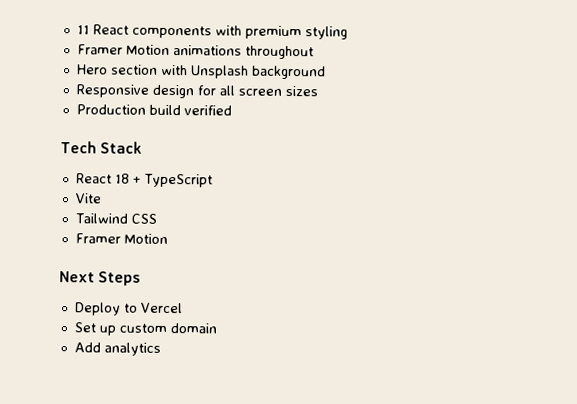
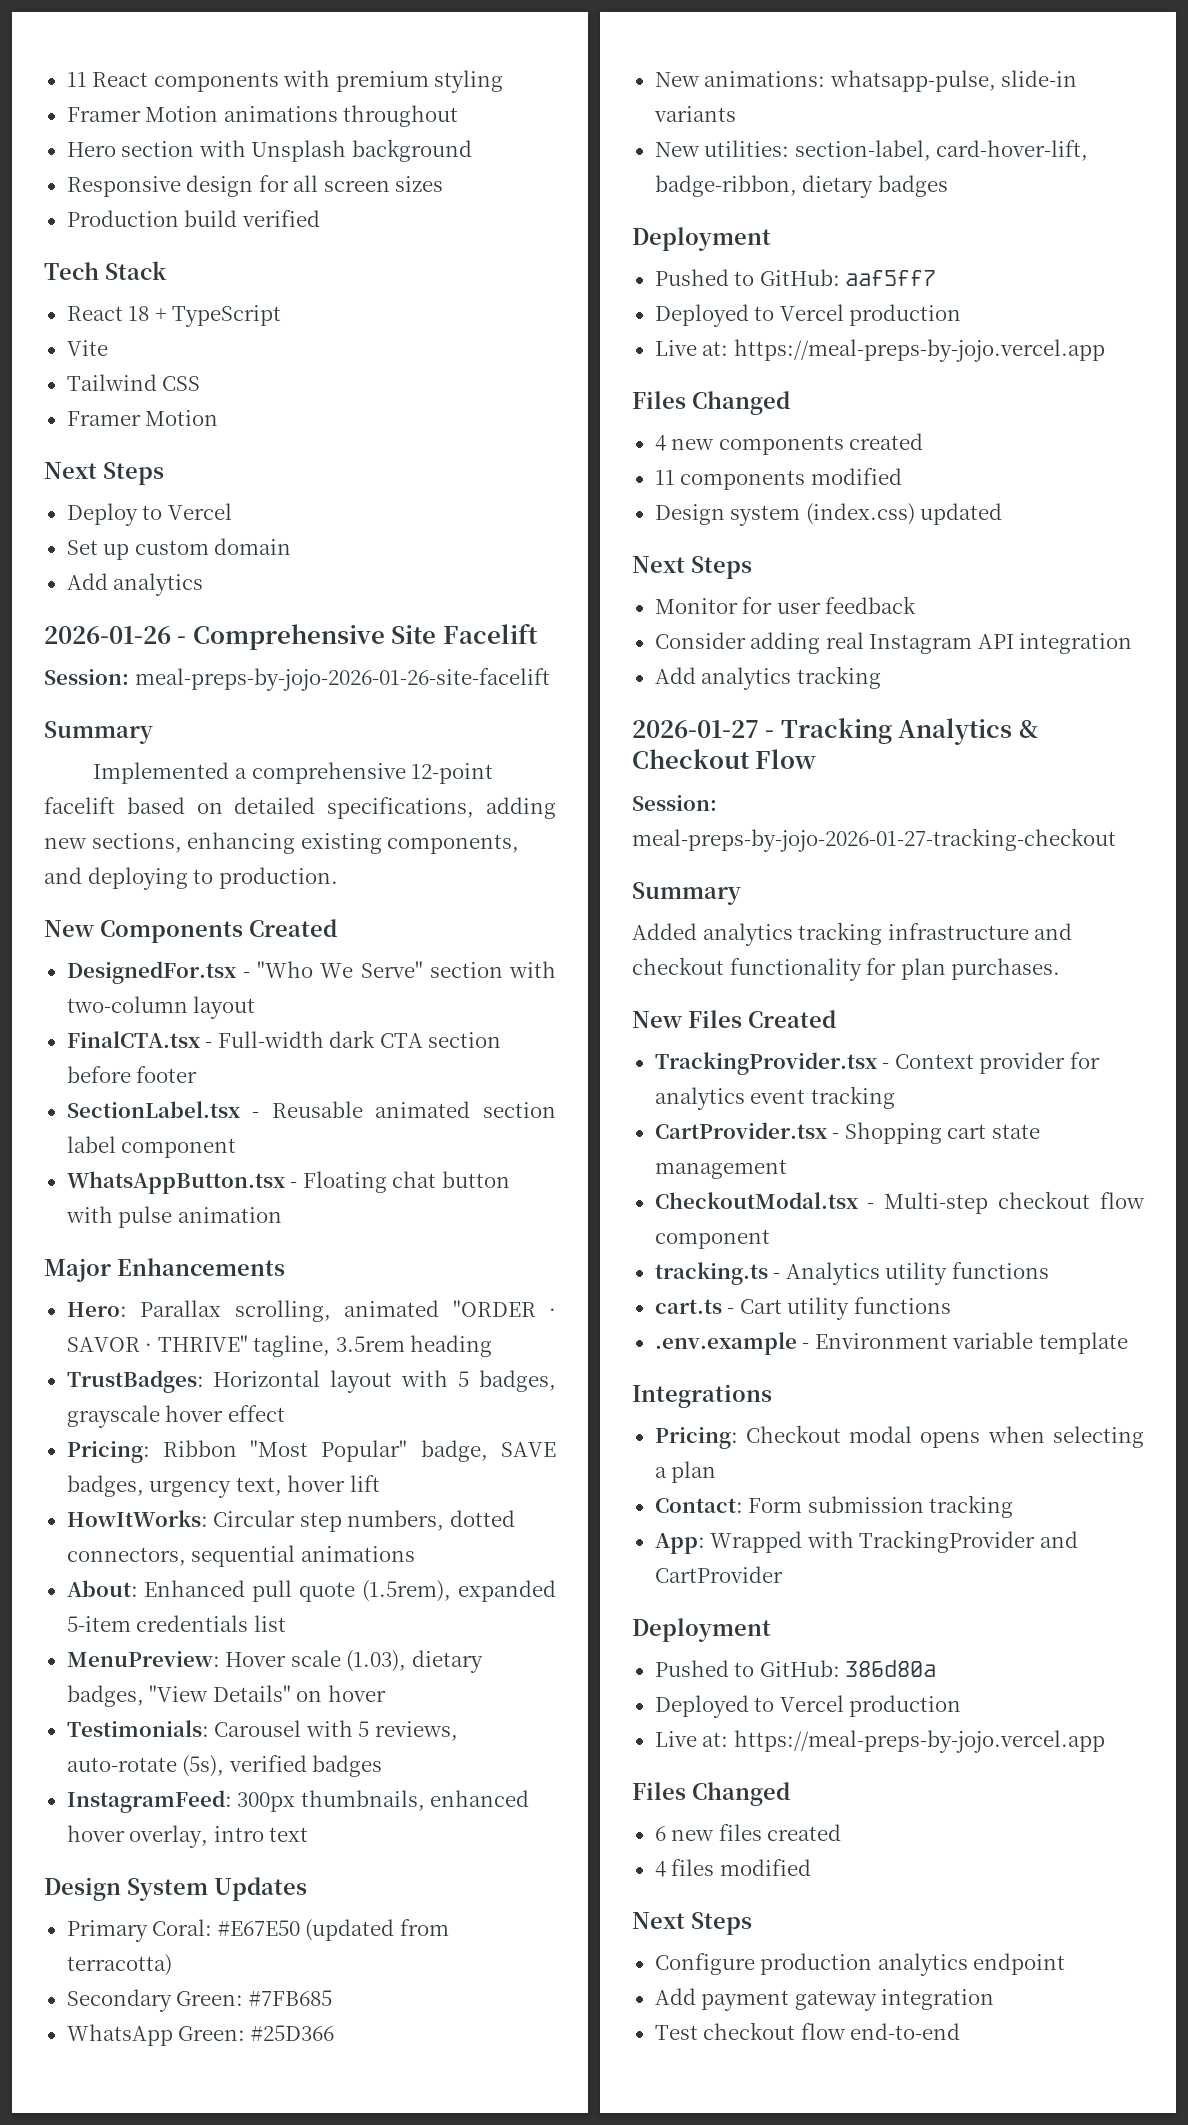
(161, 349) none -> [44,623,538,650] [44,668,550,691] [44,721,153,744] [93,762,494,784] [44,797,556,819] [44,832,520,854] [44,867,338,890] [44,919,337,943] [66,961,556,984] [66,996,256,1019] [66,1030,502,1048] [66,1066,198,1083] [66,1101,556,1118] [66,1136,237,1158] [66,1171,510,1194] [65,1206,282,1228] [44,1258,285,1282] [66,1300,556,1322] [66,1335,493,1357] [66,1370,556,1393] [66,1405,285,1428] [66,1440,556,1463] [66,1475,380,1498] [66,1510,515,1532] [66,1545,415,1567] [66,1580,556,1602] [66,1615,286,1632] [66,1650,483,1673] [66,1685,386,1707] [66,1720,458,1741] [66,1755,383,1777] [66,1790,530,1813] [66,1825,309,1848] [44,1877,307,1901] [66,1919,449,1942] [66,1954,172,1976] [66,1989,332,2012] [66,2024,334,2046] [654,70,1078,92] [653,106,736,122] [654,140,1089,161] [654,175,948,198] [632,227,771,251] [654,269,937,286] [654,304,962,327] [654,339,1105,362] [632,391,790,415] [654,433,924,455] [654,468,902,490] [654,503,1003,526] [632,556,752,579] [654,596,917,614] [654,632,1133,654] [654,666,881,690] [632,718,1038,745] [632,749,817,769] [632,795,717,811] [632,828,1116,852] [632,882,741,905] [632,922,1073,946] [632,957,1061,981] [632,1010,836,1028] [654,1052,1100,1075] [654,1086,895,1110] [654,1122,1040,1144] [654,1159,787,1179] [654,1191,1145,1214] [654,1229,770,1249] [654,1262,1049,1285] [654,1297,951,1320] [654,1332,1128,1355] [632,1384,772,1408] [654,1425,1144,1449] [654,1461,717,1483] [654,1495,1014,1518] [654,1530,1078,1554] [654,1566,783,1583] [632,1618,771,1642] [654,1660,937,1677] [654,1695,962,1718] [654,1730,1105,1753] [632,1782,790,1806] [654,1824,842,1841] [654,1859,811,1877] [632,1912,752,1935] [654,1953,1066,1976] [654,1988,995,2011] [654,2022,961,2040] // 2026-01-26 - Comprehensive Site Facelift // Session: meal-preps-by-jojo-2026-01-26-site-facelift // Summary // Implemented a comprehensive 12-point facelift based on detailed specifications, adding new sections, enhancing existing components, and deploying to production. // New Components Created // DesignedFor.tsx - "Who We Serve" section with two-column layout // FinalCTA.tsx - Full-width dark CTA section before footer // SectionLabel.tsx - Reusable animated section label component // WhatsAppButton.tsx - Floating chat button with pulse animation // Major Enhancements // Hero: Parallax scrolling, animated "ORDER · SAVOR · THRIVE" tagline, 3.5rem heading // TrustBadges: Horizontal layout with 5 badges, grayscale hover effect // Pricing: Ribbon "Most Popular" badge, SAVE badges, urgency text, hover lift // HowItWorks: Circular step numbers, dotted connectors, sequential animations // About: Enhanced pull quote (1.5rem), expanded 5-item credentials list // MenuPreview: Hover scale (1.03), dietary badges, "View Details" on hover // Testimonials: Carousel with 5 reviews, auto-rotate (5s), verified badges // InstagramFeed: 300px thumbnails, enhanced hover overlay, intro text // Design System Updates // Primary Coral: #E67E50 (updated from terracotta) // Secondary Green: #7FB685 // WhatsApp Green: #25D366 // New animations: whatsapp-pulse, slide-in variants // New utilities: section-label, card-hover-lift, badge-ribbon, dietary badges // Deployment // Pushed to GitHub: aaf5ff7 // Deployed to Vercel production // Live at: https://meal-preps-by-jojo.vercel.app // Files Changed // 4 new components created // 11 components modified // Design system (index.css) updated // Next Steps // Monitor for user feedback // Consider adding real Instagram API integration // Add analytics tracking // 2026-01-27 - Tracking Analytics & Checkout Flow // Session: meal-preps-by-jojo-2026-01-27-tracking-checkout // Summary // Added analytics tracking infrastructure and checkout functionality for plan purchases. // New Files Created // TrackingProvider.tsx - Context provider for analytics event tracking // CartProvider.tsx - Shopping cart state management // CheckoutModal.tsx - Multi-step checkout flow component // tracking.ts - Analytics utility functions // cart.ts - Cart utility functions // .env.example - Environment variable template // Integrations // Pricing: Checkout modal opens when selecting a plan // Contact: Form submission tracking // App: Wrapped with TrackingProvider and CartProvider // Deployment // Pushed to GitHub: 386d80a // Deployed to Vercel production // Live at: https://meal-preps-by-jojo.vercel.app // Files Changed // 6 new files created // 4 files modified // Next Steps // Configure production analytics endpoint // Add payment gateway integration // Test checkout flow end-to-end

